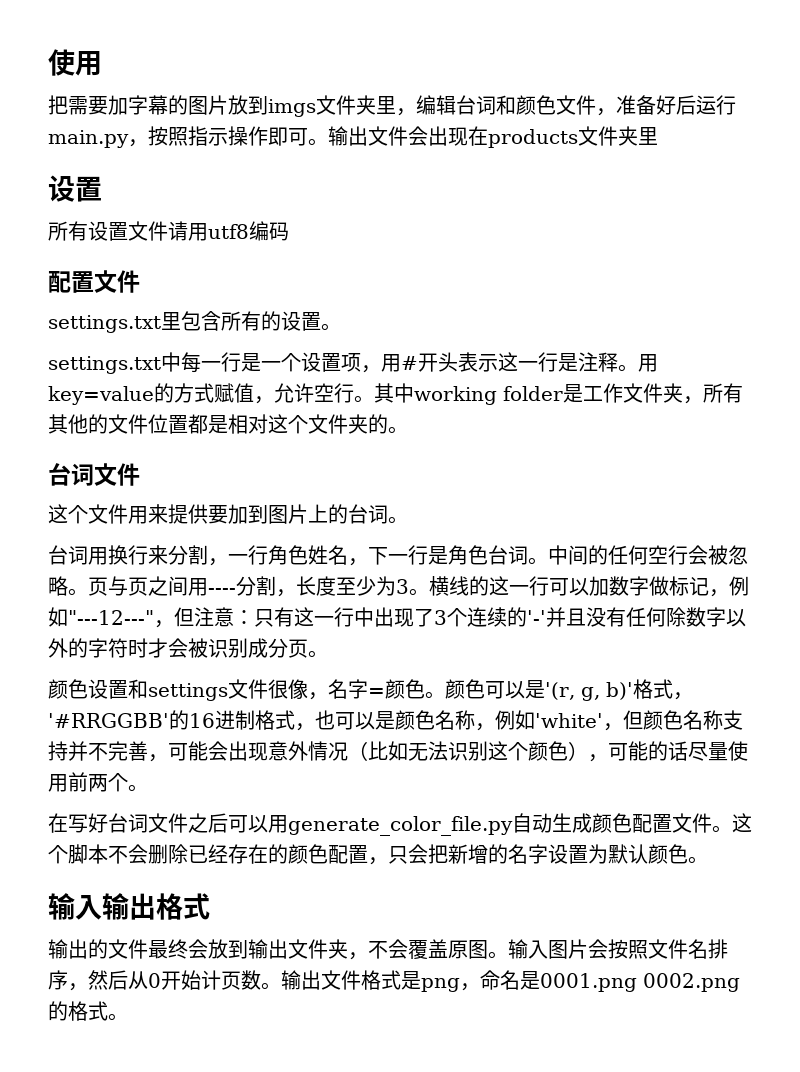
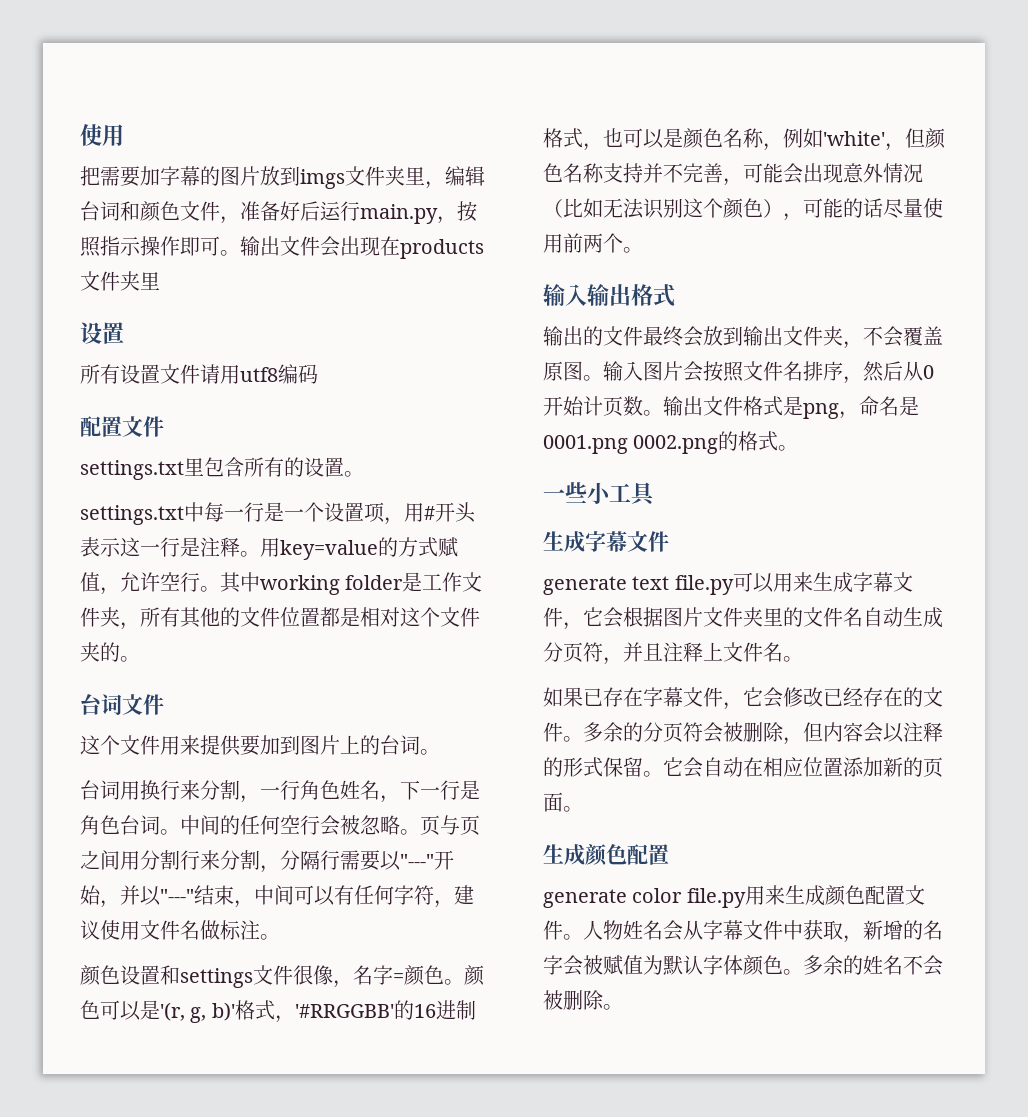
[208,576,749,597] [48,607,746,628] [48,638,308,658] ----分割，长度至少为3。横线的这一行可以加数字做标记，例如"---12---"，但注意：只有这一行中出现了3个连续的'-'并且没有任何除数字以外的字符时才会被识别成分页 -> [140,850,454,873] [80,885,474,908] [80,920,260,940] 分割行来分割，分隔行需要以"---"开始，并以"---"结束，中间可以有任何字符，建议使用文件名做标注
[48,813,752,836] [48,844,708,865] // 在写好台词文件之后可以用generate_color_file.py自动生成颜色配置文件。这个脚本不会删除已经存在的颜色配置，只会把新增的名字设置为默认颜色。 -> (643, 250) none
(128, 1017) none -> [543,482,656,506] [543,531,669,553] [543,572,913,595] [543,607,943,630] [543,642,803,665] [543,687,943,710] [543,722,943,745] [543,757,943,778] [543,792,583,812] [543,844,669,866] [543,885,925,908] [543,920,943,943] [543,955,943,976] [543,990,623,1010] // 一些小工具 // 生成字幕文件 // generate text file.py可以用来生成字幕文件，它会根据图片文件夹里的文件名自动生成分页符，并且注释上文件名。 // 如果已存在字幕文件，它会修改已经存在的文件。多余的分页符会被删除，但内容会以注释的形式保留。它会自动在相应位置添加新的页面。 // 生成颜色配置 // generate color file.py用来生成颜色配置文件。人物姓名会从字幕文件中获取，新增的名字会被赋值为默认字体颜色。多余的姓名不会被删除。

